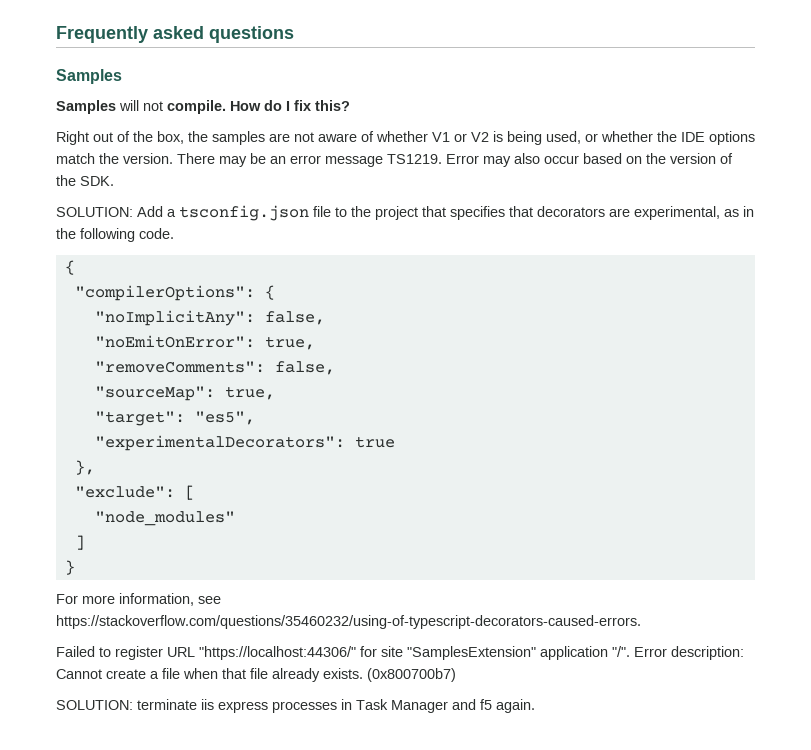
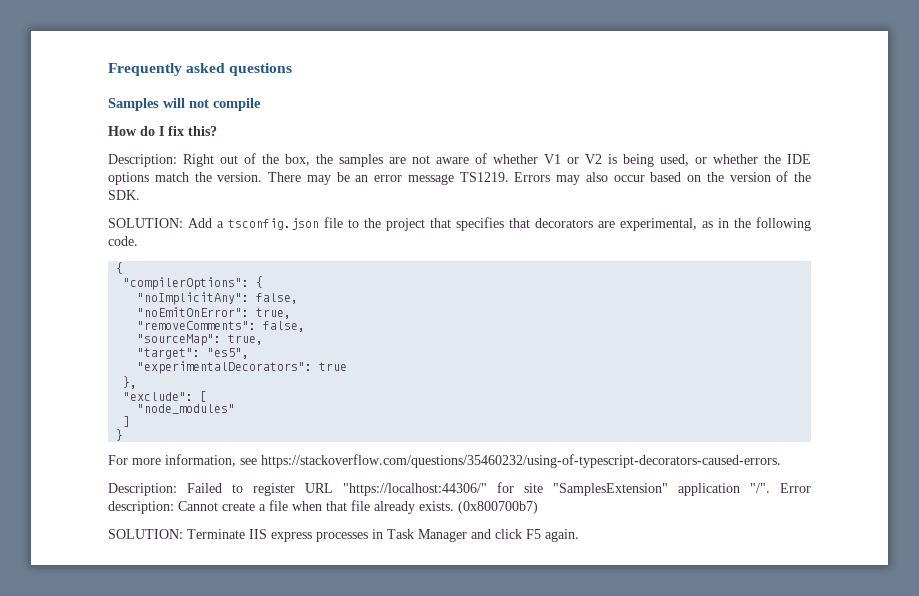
[56,100,116,114] // Samples -> (159, 104) none
[167,100,226,114] compile. -> [213,98,261,111] compile //
(350, 105) none -> [108,154,177,167] Description:
[446,154,479,164] Error -> [514,172,551,182] Errors
(641, 622) none -> [108,483,177,496] Description:
[137,699,214,710] terminate iis -> [187,529,267,539] Terminate IIS
[480,699,492,710] f5 -> [495,529,541,539] click F5

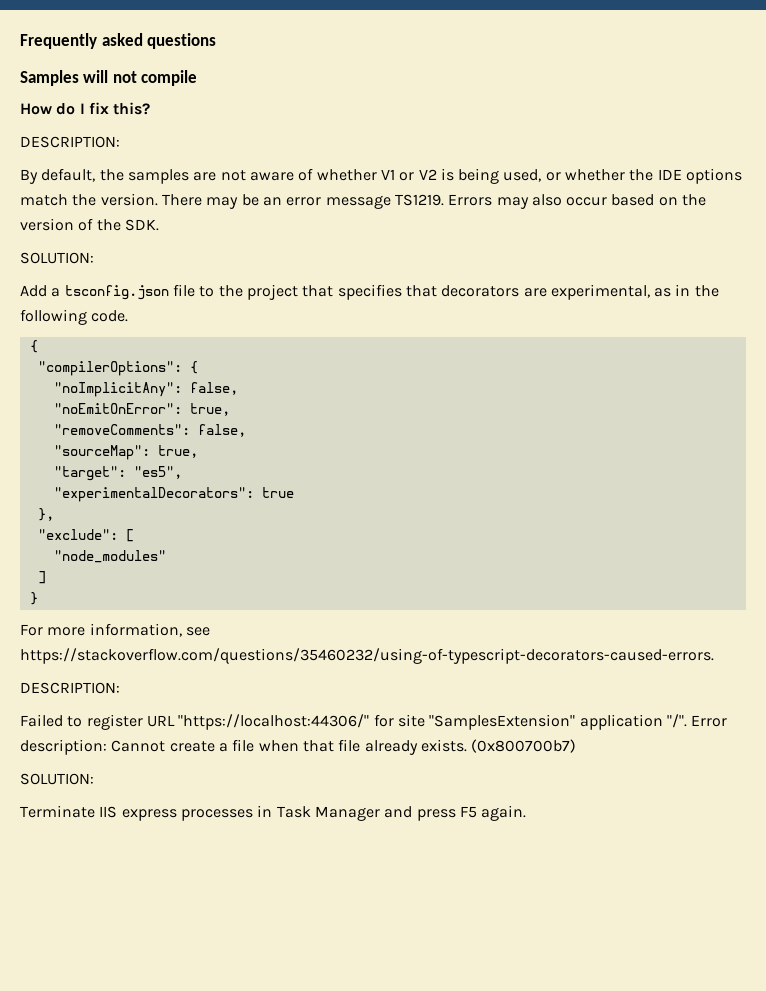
[108,153,310,167] Description: Right out of the box, -> [20,136,120,148] [20,168,96,184] DESCRIPTION: // By default,
(183, 223) none -> (94, 258) //
[108,483,177,496] Description: -> [20,682,120,694] DESCRIPTION: //
(183, 534) none -> (94, 779) //
[495,529,522,539] click -> [416,809,456,821] press

